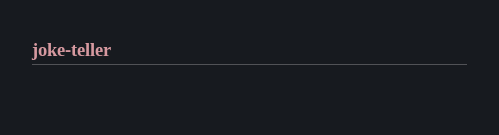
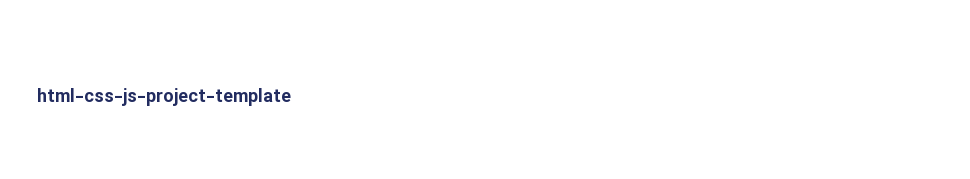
[31,43,111,60] joke-teller -> [37,88,291,106] html-css-js-project-template

